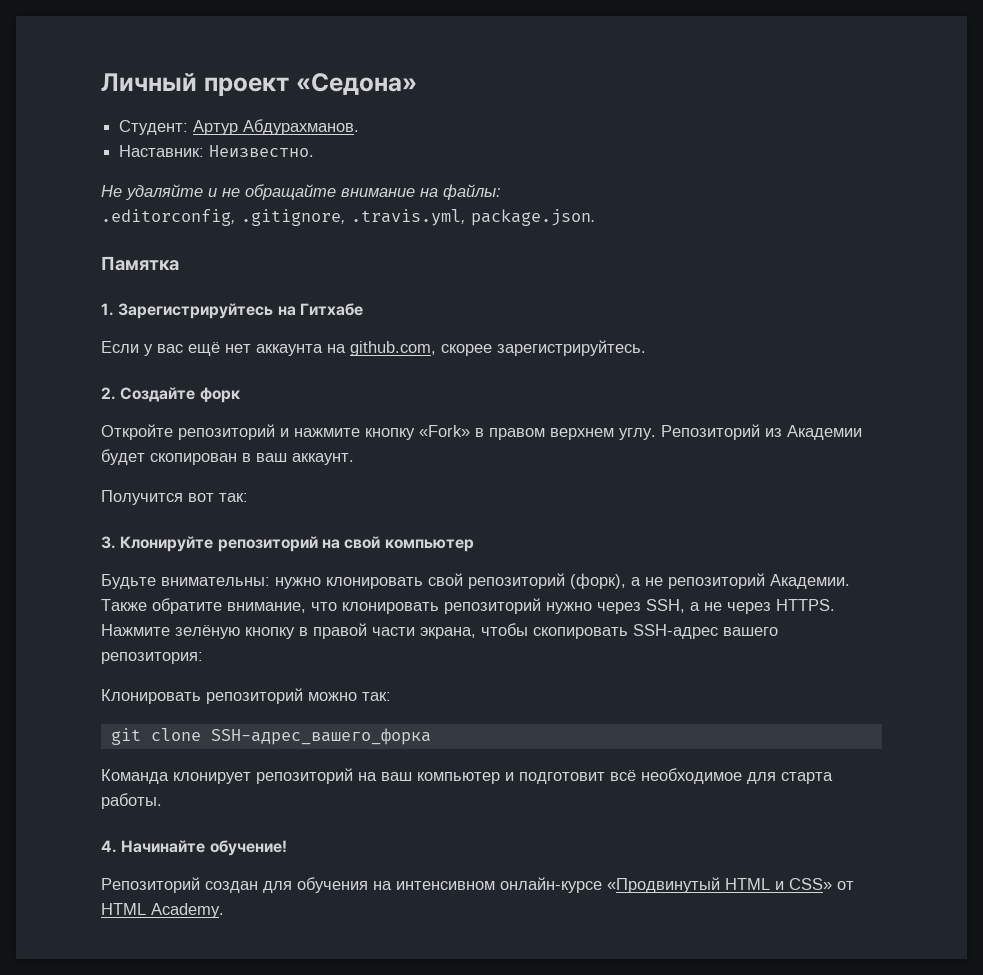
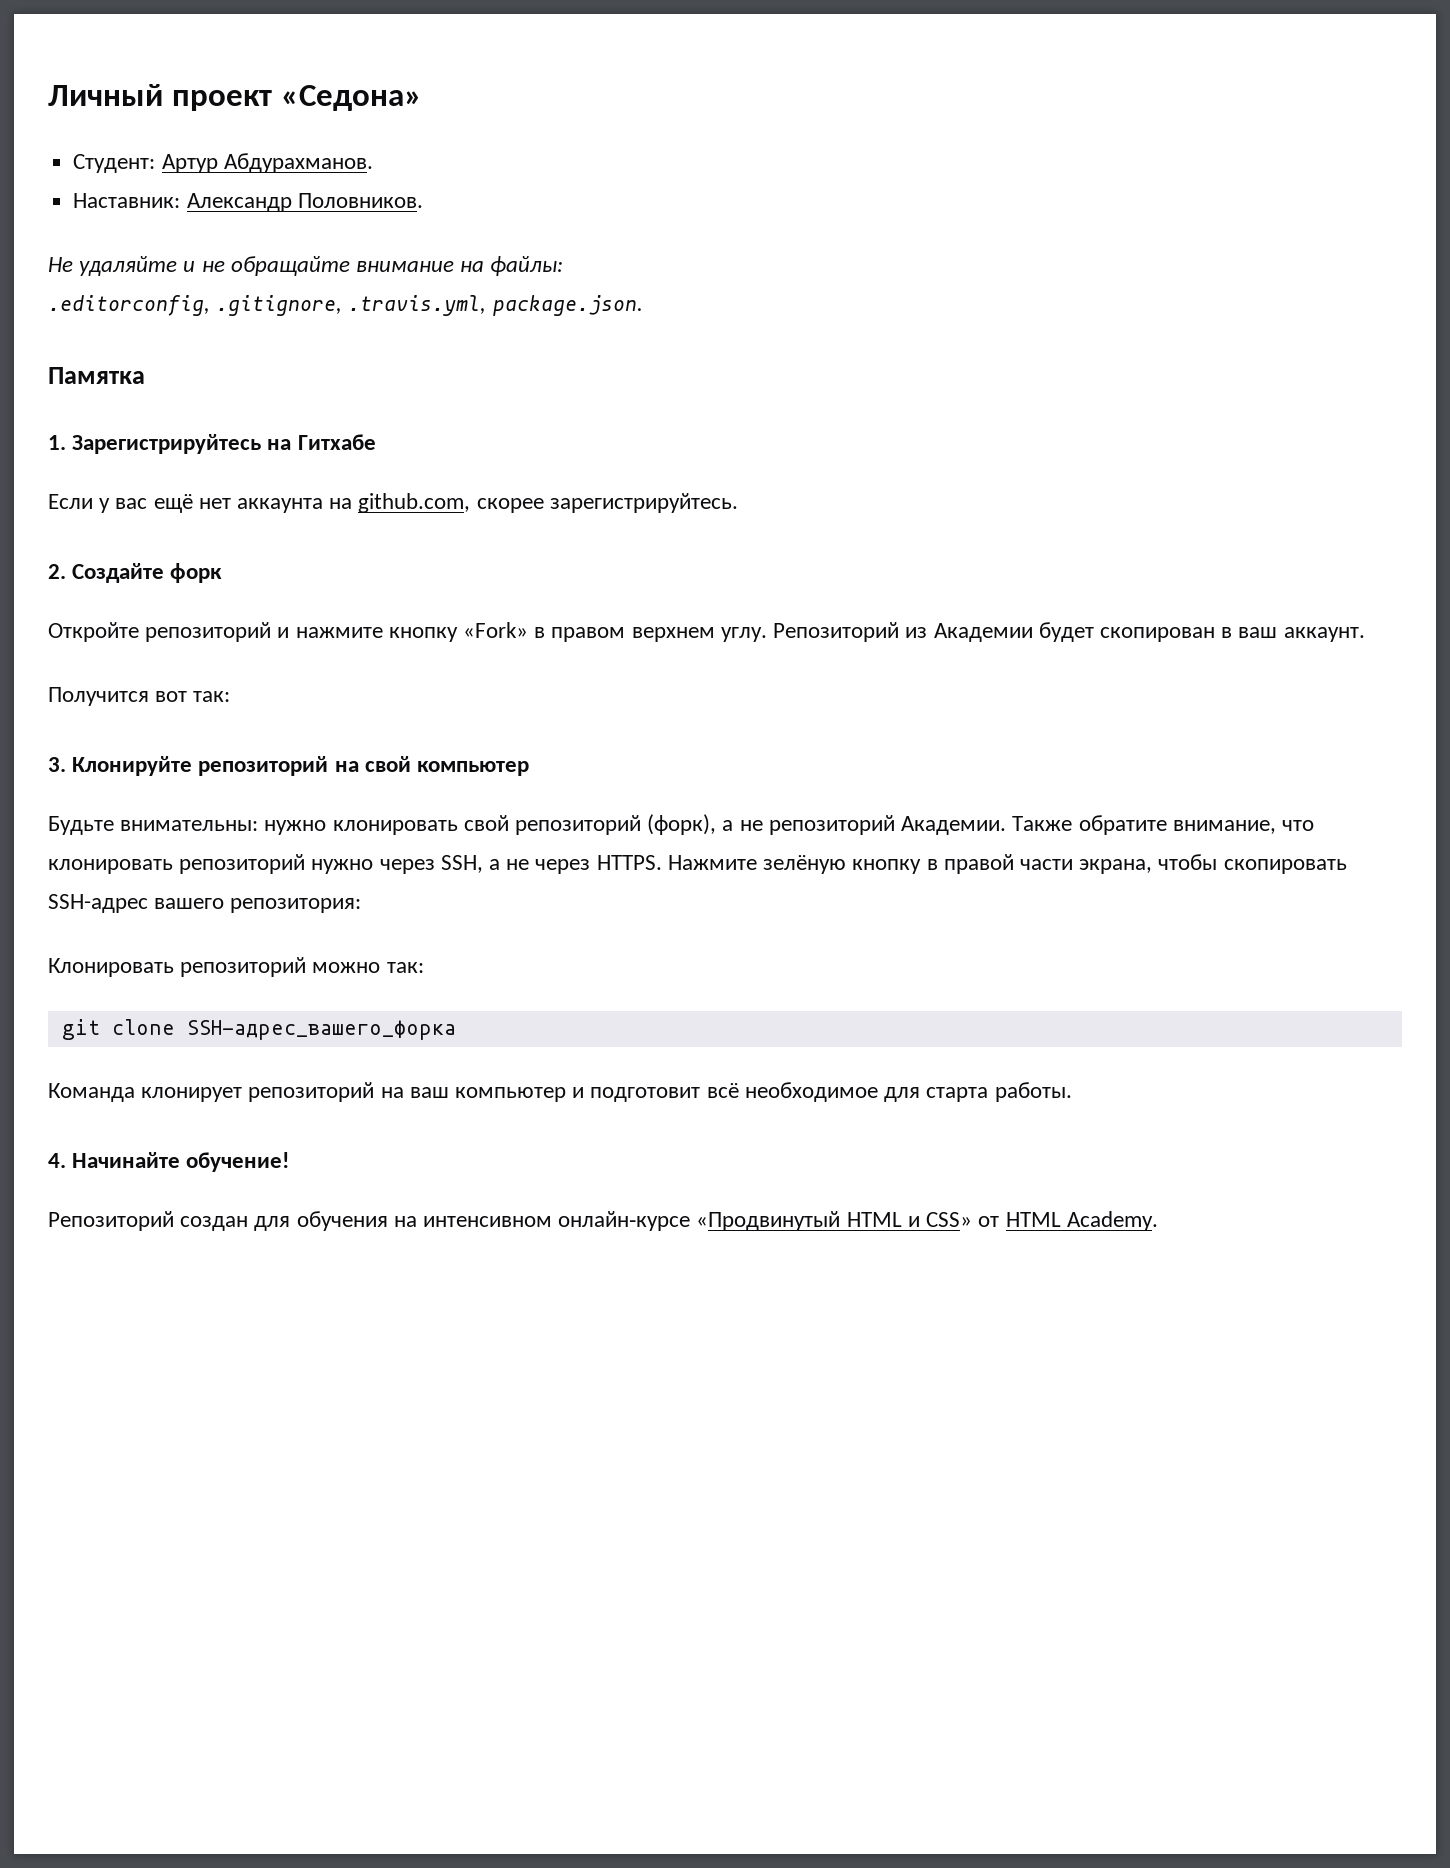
[209,145,315,157] Неизвестно. -> [186,193,423,212] Александр Половников.

